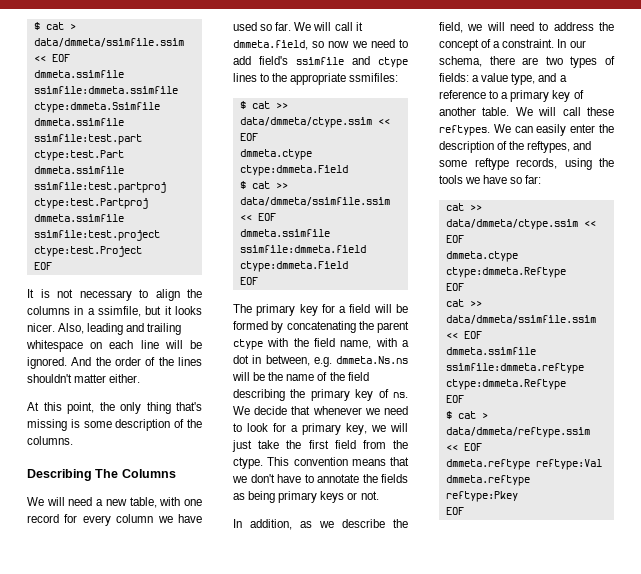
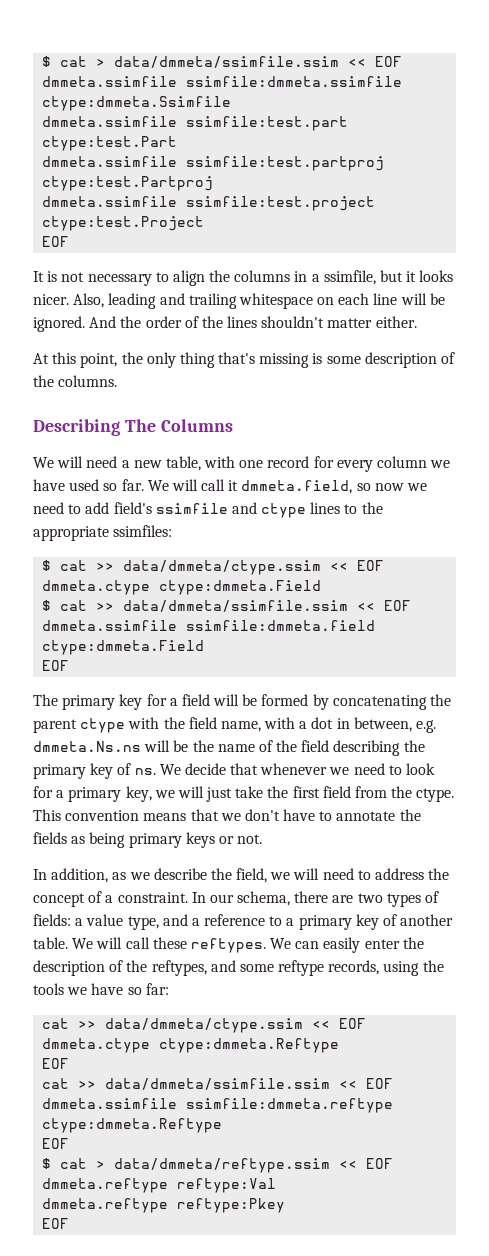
[349,73,399,82] ssmifiles: -> [113,525,173,537] ssimfiles:

